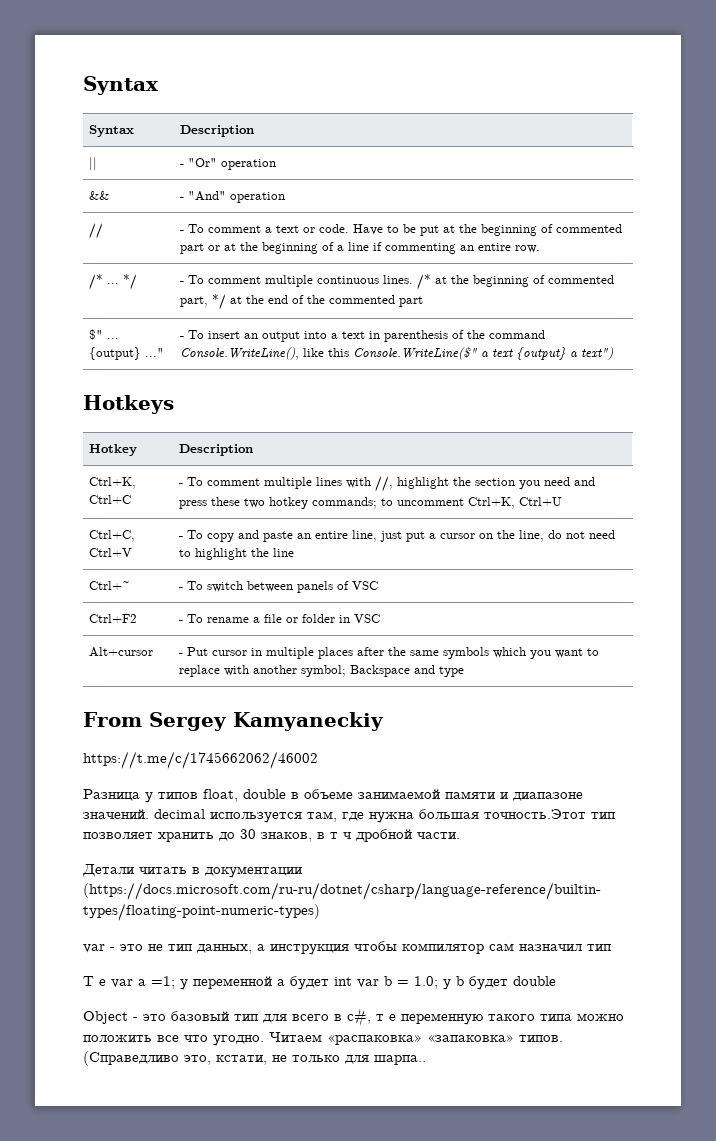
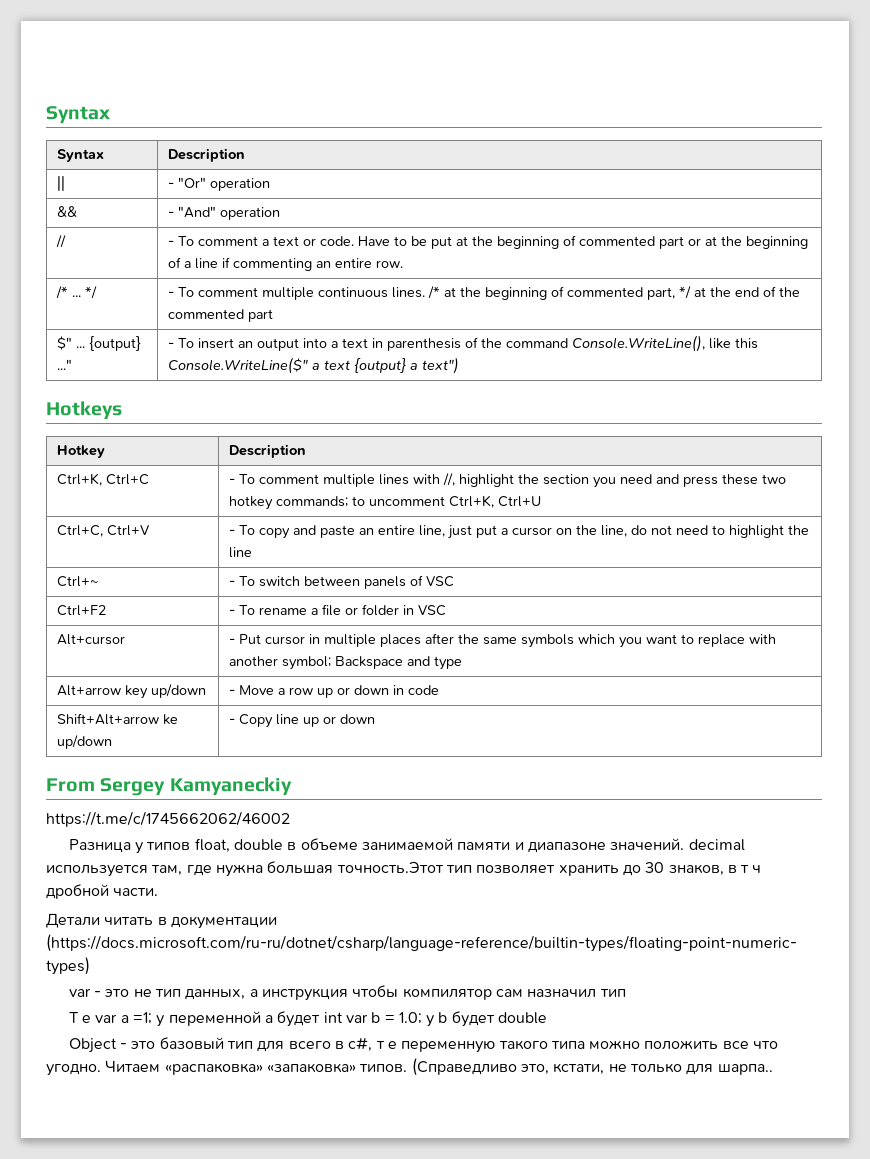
(465, 671) none -> [57,684,207,699] [229,685,440,698] [57,713,179,725] [57,735,113,749] [229,714,376,728] // Alt+arrow key up/down | - Move a row up or down in code // Shift+Alt+arrow ke up/down | - Copy line up or down

